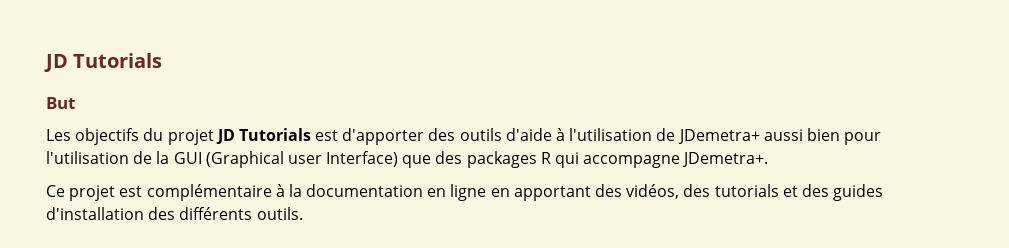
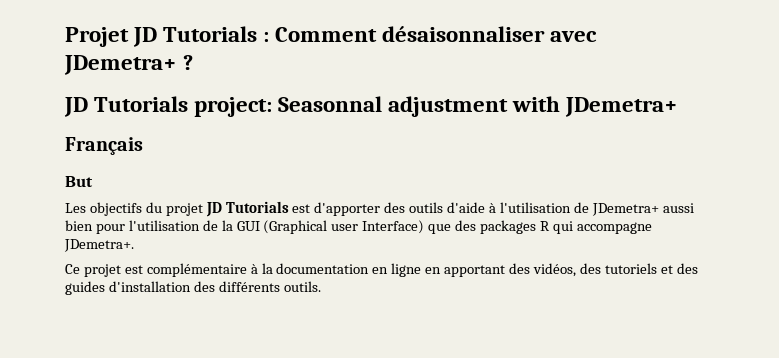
[44,53,163,72] JD Tutorials -> [65,26,598,47] [64,55,194,75] [64,96,679,117] [65,137,143,155] Projet JD Tutorials : Comment désaisonnaliser avec JDemetra+ ? // JD Tutorials project: Seasonnal adjustment with JDemetra+ // Français
[714,184,779,197] tutorials -> [604,263,657,274] tutoriels

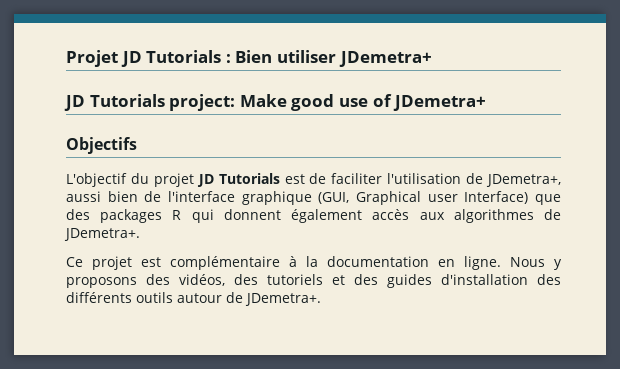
[275,26,598,42] [64,55,194,75] Comment désaisonnaliser avec JDemetra+ ? -> [235,50,432,67] Bien utiliser JDemetra+
[278,96,679,117] [65,137,143,155] [65,176,93,187] [65,202,142,216] Seasonnal adjustment with JDemetra+ // Français // But // Les objectifs -> [239,94,487,111] [66,137,137,154] [66,173,127,187] Make good use of JDemetra+ // Objectifs // L'objectif
[314,202,659,216] d'apporter des outils d'aide à l'utilisation de JDemetra+ -> [309,173,562,187] de faciliter l'utilisation de JDemetra+,
[95,220,328,234] pour l'utilisation de la GUI (Graphical -> [144,191,421,205] de l'interface graphique (GUI, Graphical
[576,222,652,234] accompagne -> [223,209,561,223] donnent également accès aux algorithmes de
[391,263,506,277] ligne en apportant -> [464,256,562,270] [66,277,137,288] ligne. Nous y proposons
[283,281,321,292] outils. -> [136,292,321,306] outils autour de JDemetra+.

